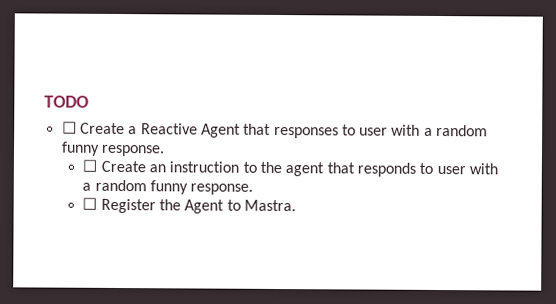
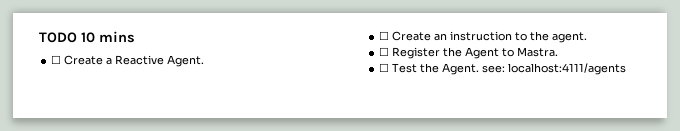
(89, 101) none -> [81,31,135,43] 10 mins
[200,123,489,139] [60,141,165,157] Agent that responses to user with a random funny response. -> [167,55,205,67] Agent.
[285,162,498,177] [82,179,254,195] agent that responds to user with a random funny response. -> [552,32,588,43] agent.
(296, 205) none -> [379,63,627,75] // ☐ Test the Agent. see: localhost:4111/agents

